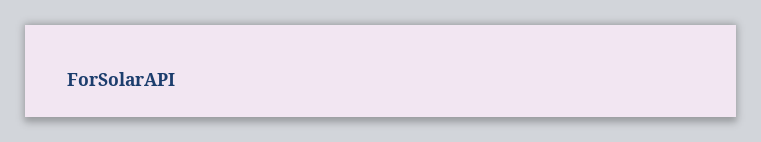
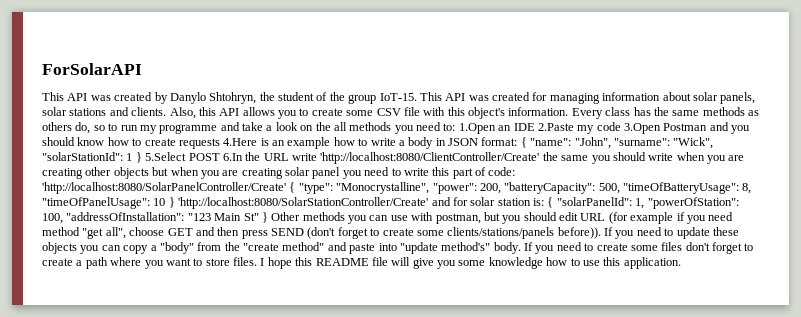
(175, 79) none -> [42,92,756,104] [42,107,759,119] [42,122,751,134] [42,137,714,149] [42,152,745,164] [42,167,516,179] [42,182,752,194] [42,197,739,209] [42,212,734,224] [42,227,739,239] [42,242,754,254] [42,257,681,269] // This API was created by Danylo Shtohryn, the student of the group IoT-15. This API was created for managing information about solar panels, solar stations and clients. Also, this API allows you to create some CSV file with this object's information. Every class has the same methods as others do, so to run my programme and take a look on the all methods you need to: 1.Open an IDE 2.Paste my code 3.Open Postman and you should know how to create requests 4.Here is an example how to write a body in JSON format: { "name": "John", "surname": "Wick", "solarStationId": 1 } 5.Select POST 6.In the URL write 'http://localhost:8080/ClientController/Create' the same you should write when you are creating other objects but when you are creating solar panel you need to write this part of code: 'http://localhost:8080/SolarPanelController/Create' { "type": "Monocrystalline", "power": 200, "batteryCapacity": 500, "timeOfBatteryUsage": 8, "timeOfPanelUsage": 10 } 'http://localhost:8080/SolarStationController/Create' and for solar station is: { "solarPanelId": 1, "powerOfStation": 100, "addressOfInstallation": "123 Main St" } Other methods you can use with postman, but you should edit URL (for example if you need method "get all", choose GET and then press SEND (don't forget to create some clients/stations/panels before)). If you need to update these objects you can copy a "body" from the "create method" and paste into "update method's" body. If you need to create some files don't forget to create a path where you want to store files. I hope this README file will give you some knowledge how to use this application.

